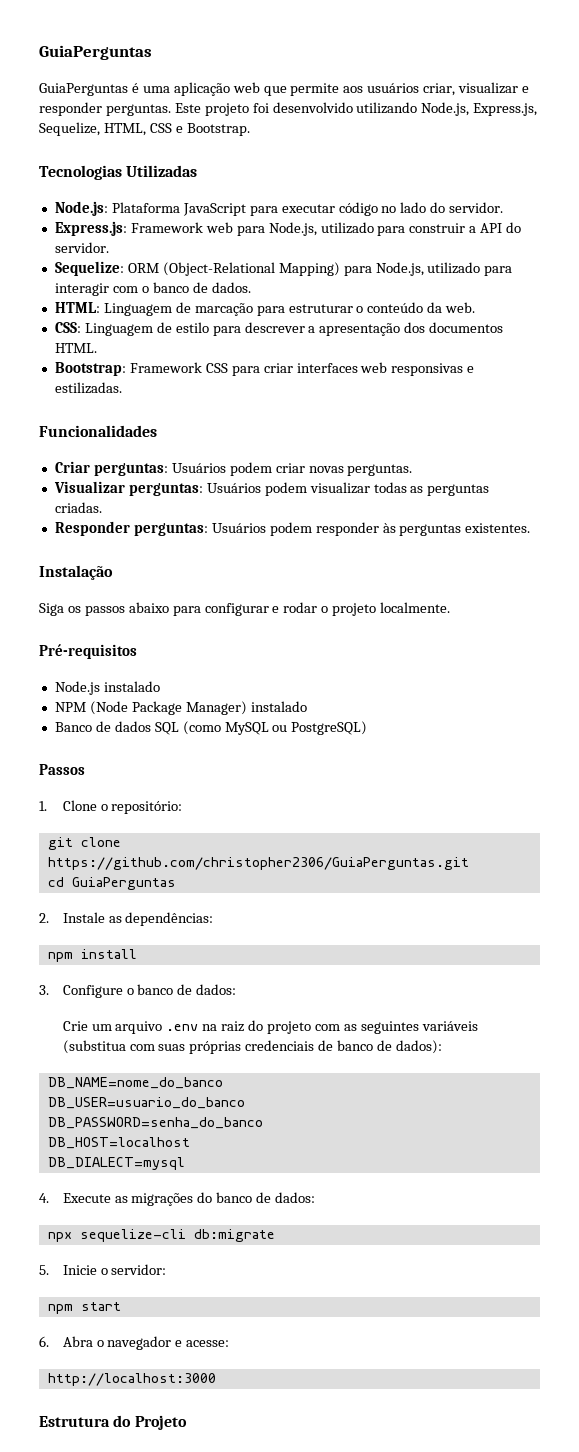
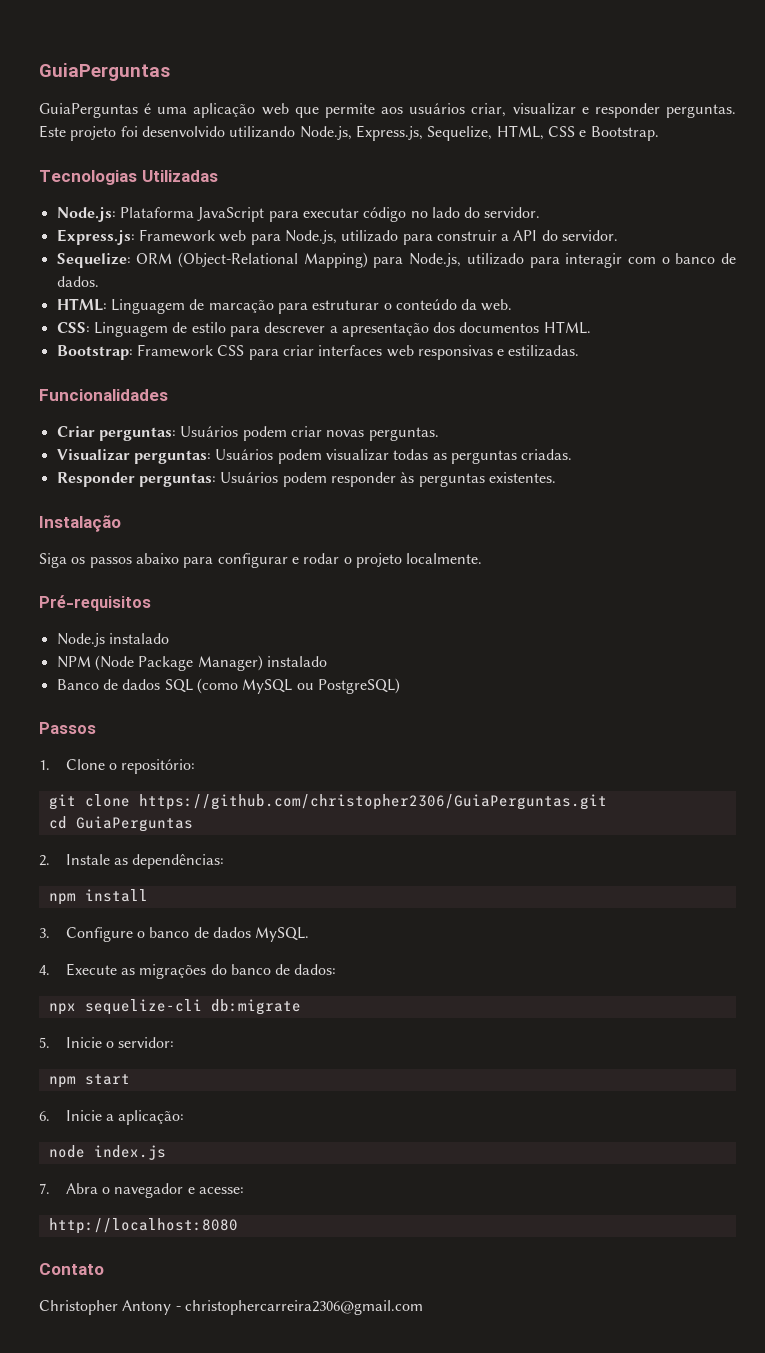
[196,984,237,995] [62,1020,478,1034] [62,1040,442,1054] [47,1077,223,1089] [47,1097,245,1109] [47,1117,263,1129] [47,1137,190,1149] [47,1157,185,1170] dados: // Crie um arquivo .env na raiz do projeto com as seguintes variáveis (substitua com suas próprias credenciais de banco de dados): // DB_NAME=nome_do_banco // DB_USER=usuario_do_banco // DB_PASSWORD=senha_do_banco // DB_HOST=localhost // DB_DIALECT=mysql -> [212,927,310,942] dados MySQL.
(49, 1341) none -> [65,1110,185,1125] [48,1145,166,1160] [39,1183,50,1194] Inicie a aplicação: // node index.js // 7.
[47,1373,216,1386] [39,1415,187,1430] http://localhost:3000 // Estrutura do Projeto -> [48,1218,238,1234] [39,1263,104,1275] [39,1300,423,1315] http://localhost:8080 // Contato // Christopher Antony - christophercarreira2306@gmail.com

